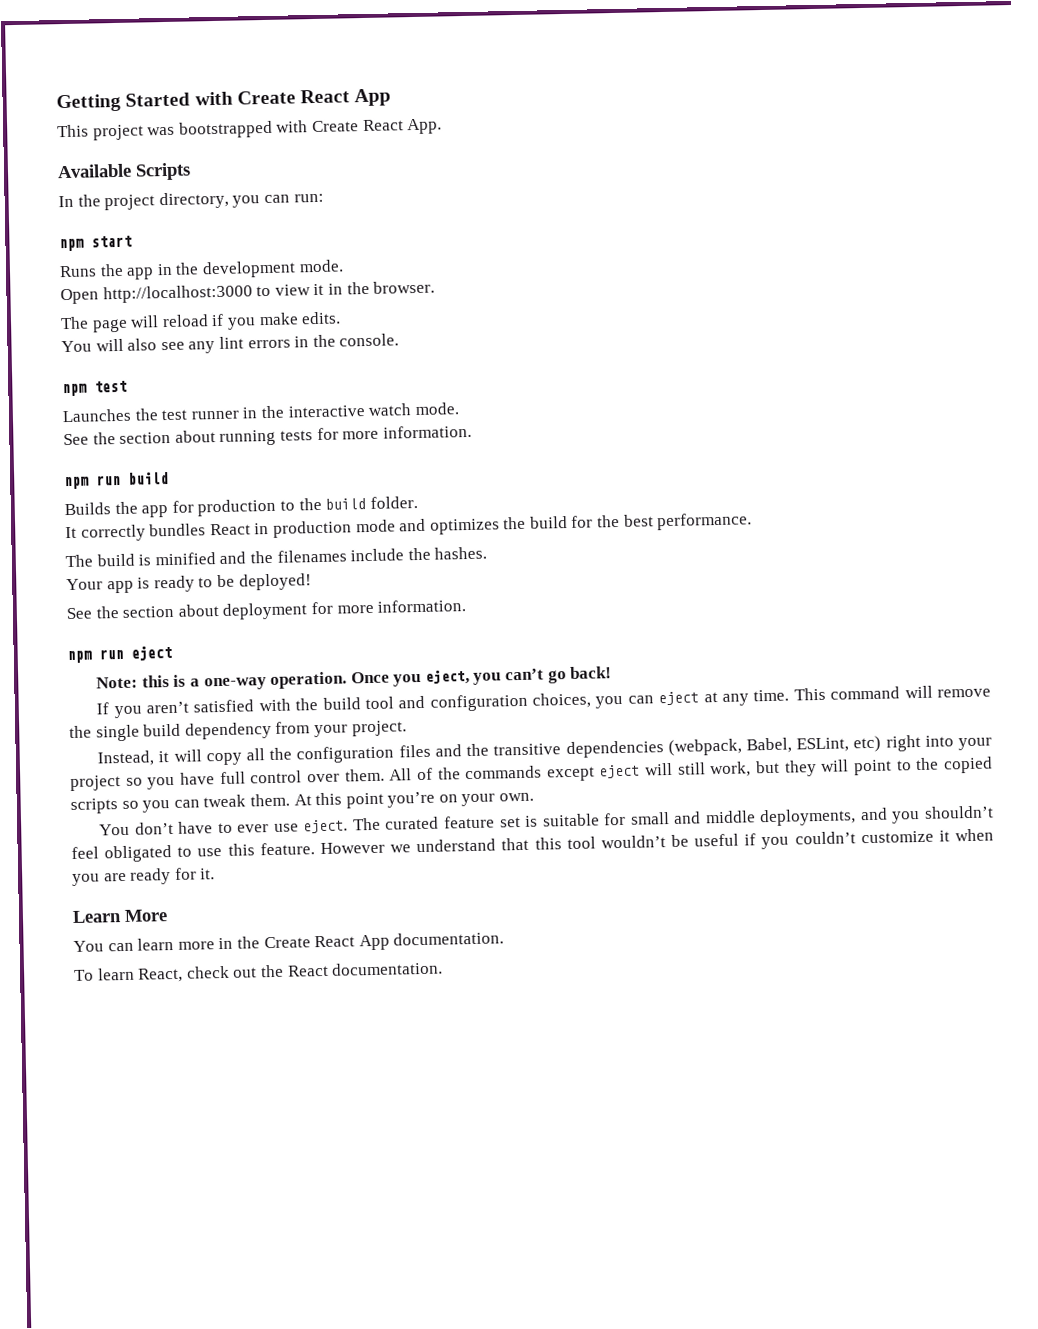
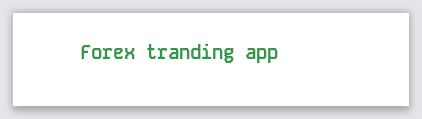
[56,88,392,113] [57,118,443,141] [57,162,191,181] [58,191,324,211] [59,235,132,252] [59,259,344,280] [60,280,436,305] [60,311,342,333] [61,333,400,354] [62,380,127,397] [62,402,459,423] [63,424,472,446] [64,472,169,490] [64,496,418,518] [65,512,753,542] [65,546,488,568] [66,573,312,594] [66,599,467,620] [67,644,172,664] [96,666,613,691] [96,685,991,719] [69,720,407,742] [97,734,993,767] [70,756,994,792] [70,791,535,815] [99,805,994,836] [71,828,994,863] [72,867,216,887] [72,909,168,924] [73,931,505,952] [74,961,444,983] Getting Started with Create React App // This project was bootstrapped with Create React App. // Available Scripts // In the project directory, you can run: // npm start // Runs the app in the development mode. // Open http://localhost:3000 to view it in the browser. // The page will reload if you make edits. // You will also see any lint errors in the console. // npm test // Launches the test runner in the interactive watch mode. // See the section about running tests for more information. // npm run build // Builds the app for production to the build folder. // It correctly bundles React in production mode and optimizes the build for the best performance. // The build is minified and the filenames include the hashes. // Your app is ready to be deployed! // See the section about deployment for more information. // npm run eject // Note: this is a one-way operation. Once you eject, you can’t go back! // If you aren’t satisfied with the build tool and configuration choices, you can eject at any time. This command will remove the single build dependency from your project. // Instead, it will copy all the configuration files and the transitive dependencies (webpack, Babel, ESLint, etc) right into your project so you have full control over them. All of the commands except eject will still work, but they will point to the copied scripts so you can tweak them. At this point you’re on your own. // You don’t have to ever use eject. The curated feature set is suitable for small and middle deployments, and you shouldn’t feel obligated to use this feature. However we understand that this tool wouldn’t be useful if you couldn’t customize it when you are ready for it. // Learn More // You can learn more in the Create React App documentation. // To learn React, check out the React documentation. -> [80,43,278,63] Forex tranding app

